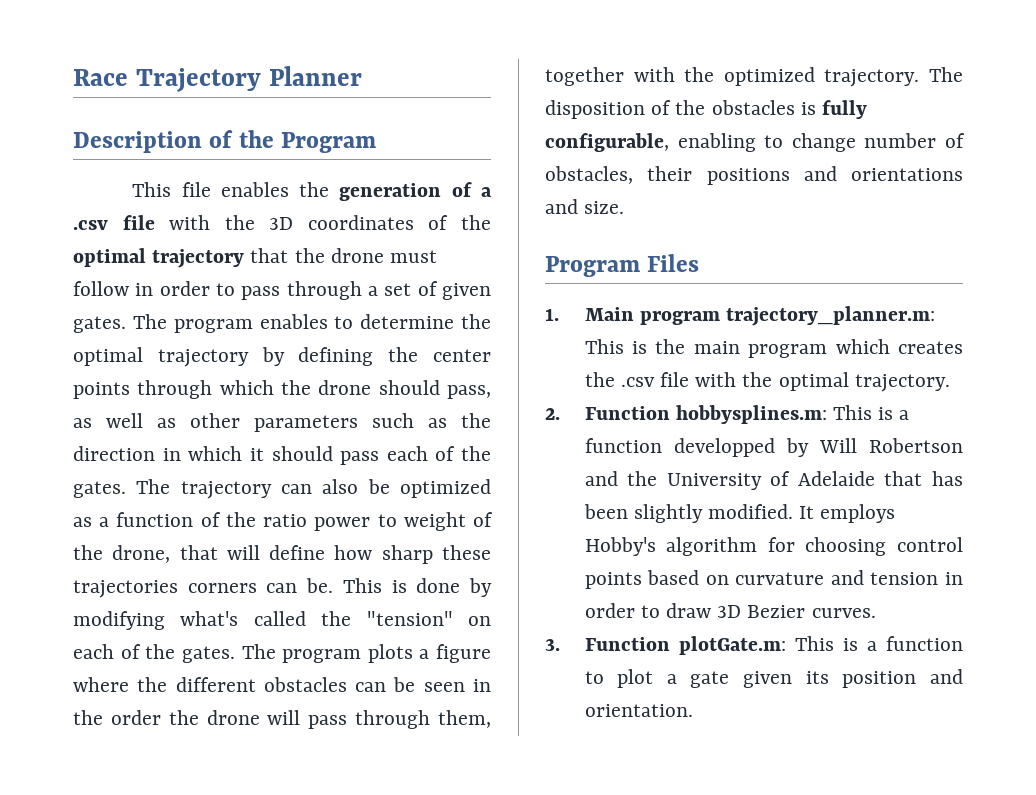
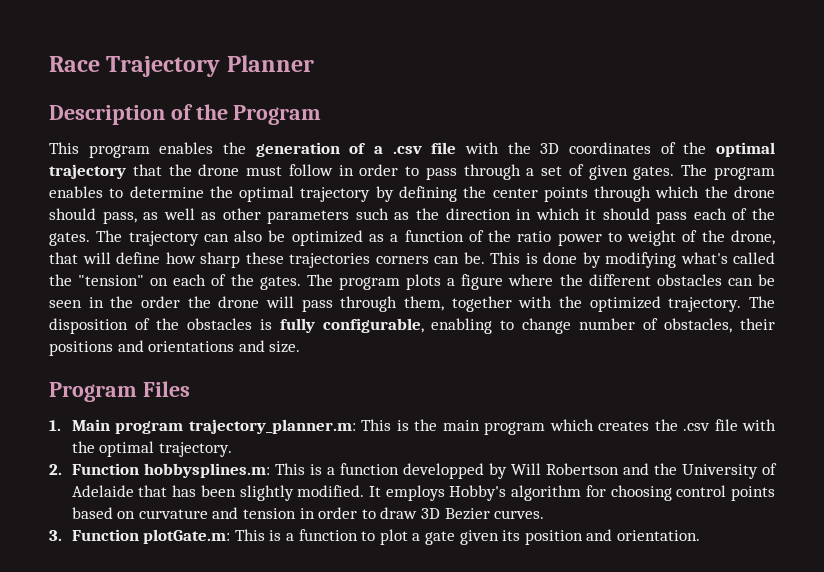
[181,182,211,197] file -> [88,145,150,158] program

